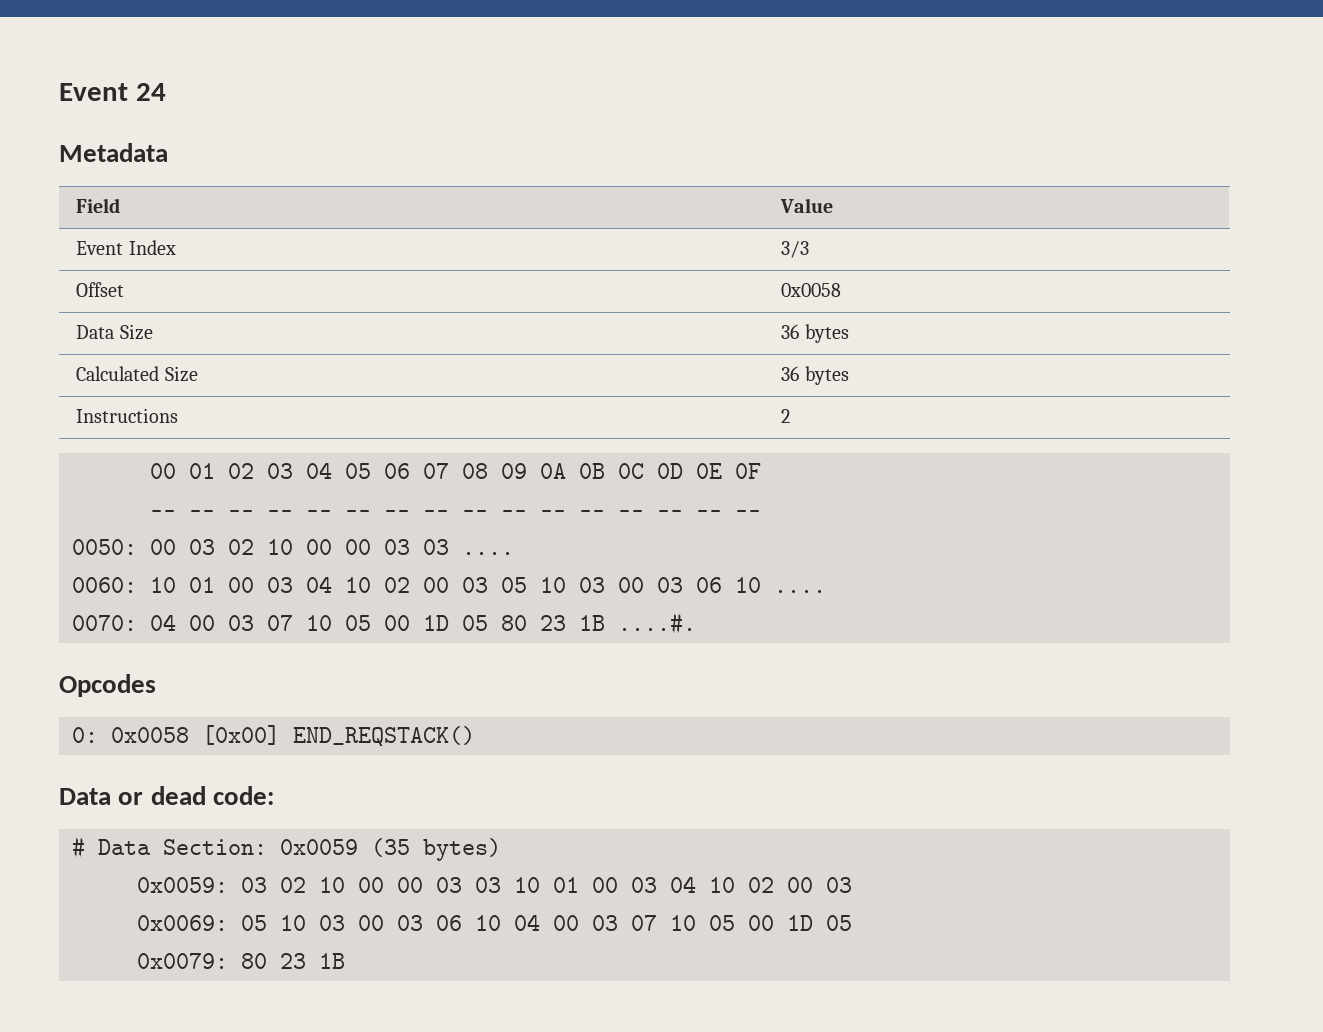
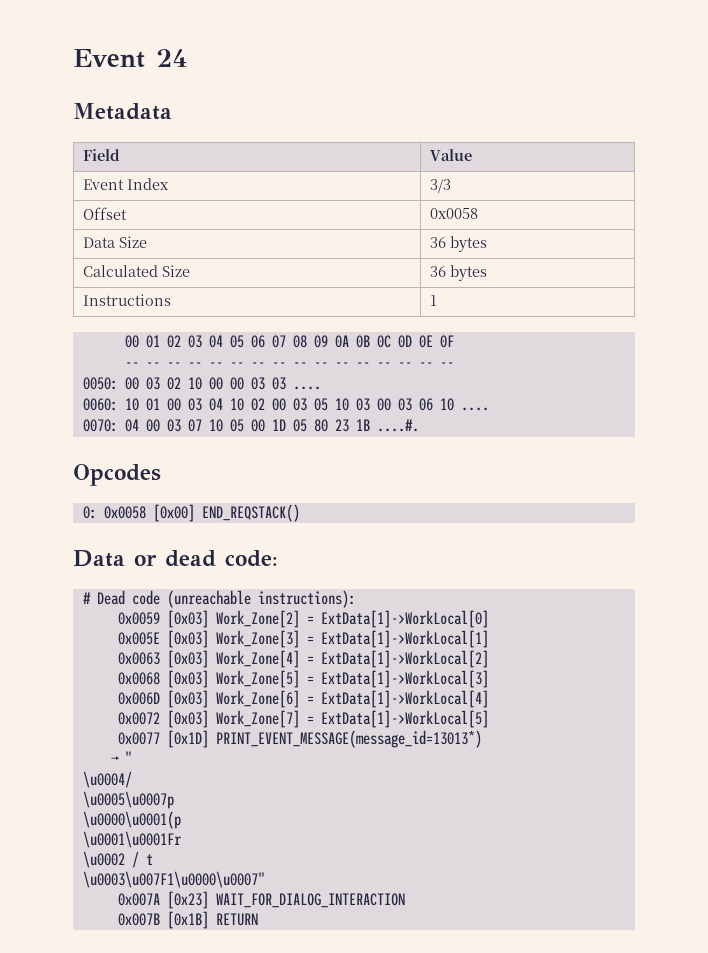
[781,409,791,423] 2 -> [430,295,438,306] 1
[98,838,502,861] [137,876,853,893] [137,914,853,931] [137,953,346,969] Data Section: 0x0059 (35 bytes) // 0x0059: 03 02 10 00 00 03 03 10 01 00 03 04 10 02 00 03 // 0x0069: 05 10 03 00 03 06 10 04 00 03 07 10 05 00 1D 05 // 0x0079: 80 23 1B -> [96,590,356,608] [117,610,489,628] [117,630,489,648] [117,650,489,668] [117,670,489,688] [117,690,489,708] [117,710,489,728] [117,730,482,748] [110,751,132,764] [82,771,132,788] [82,791,174,809] [82,811,181,829] [82,831,182,848] [82,851,153,868] [82,871,265,888] [117,891,405,909] [117,911,258,929] Dead code (unreachable instructions): // 0x0059 [0x03] Work_Zone[2] = ExtData[1]->WorkLocal[0] // 0x005E [0x03] Work_Zone[3] = ExtData[1]->WorkLocal[1] // 0x0063 [0x03] Work_Zone[4] = ExtData[1]->WorkLocal[2] // 0x0068 [0x03] Work_Zone[5] = ExtData[1]->WorkLocal[3] // 0x006D [0x03] Work_Zone[6] = ExtData[1]->WorkLocal[4] // 0x0072 [0x03] Work_Zone[7] = ExtData[1]->WorkLocal[5] // 0x0077 [0x1D] PRINT_EVENT_MESSAGE(message_id=13013*) // → " // \u0004/ // \u0005\u0007p // \u0000\u0001(p // \u0001\u0001Fr // \u0002 / t // \u0003\u007F1\u0000\u0007" // 0x007A [0x23] WAIT_FOR_DIALOG_INTERACTION // 0x007B [0x1B] RETURN

